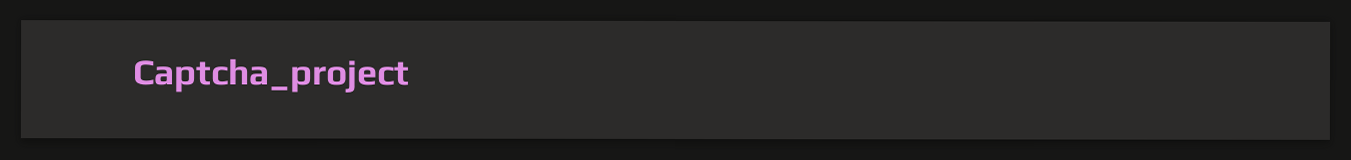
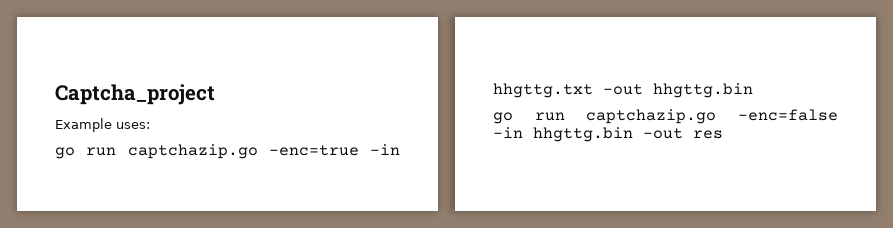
(410, 75) none -> [55,118,150,132] [55,144,400,159] [493,83,753,98] [493,109,838,124] [493,127,723,142] // Example uses: // go run captchazip.go -enc=true -in hhgttg.txt -out hhgttg.bin // go run captchazip.go -enc=false -in hhgttg.bin -out res

